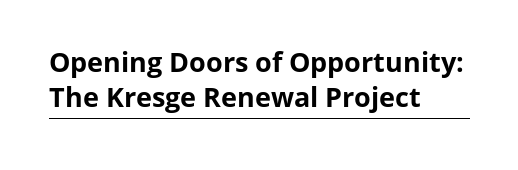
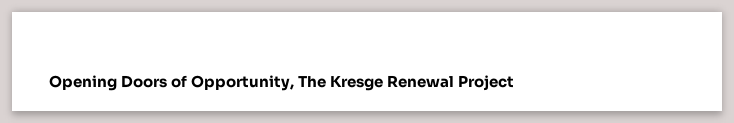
[289,51,465,78] Opportunity: -> [191,75,295,91] Opportunity,

